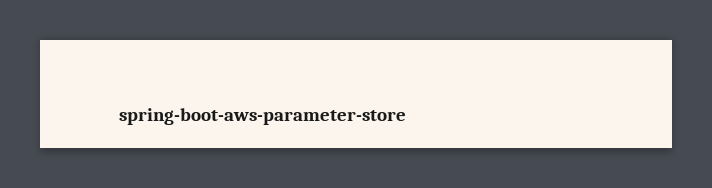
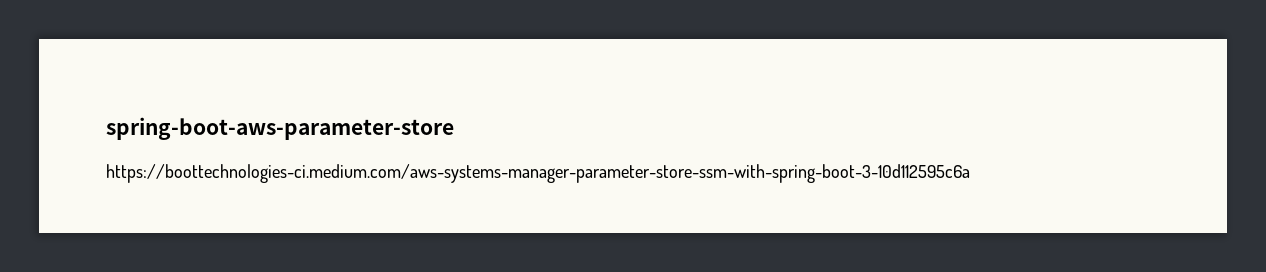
(406, 116) none -> [106,164,970,183] // https://boottechnologies-ci.medium.com/aws-systems-manager-parameter-store-ssm-with-spring-boot-3-10d112595c6a

